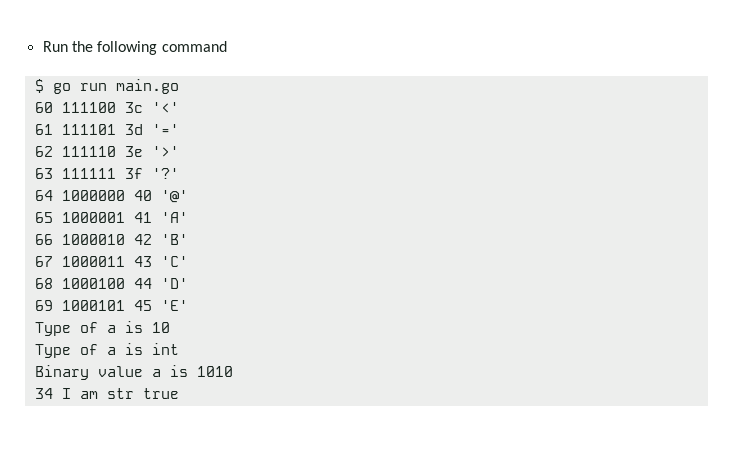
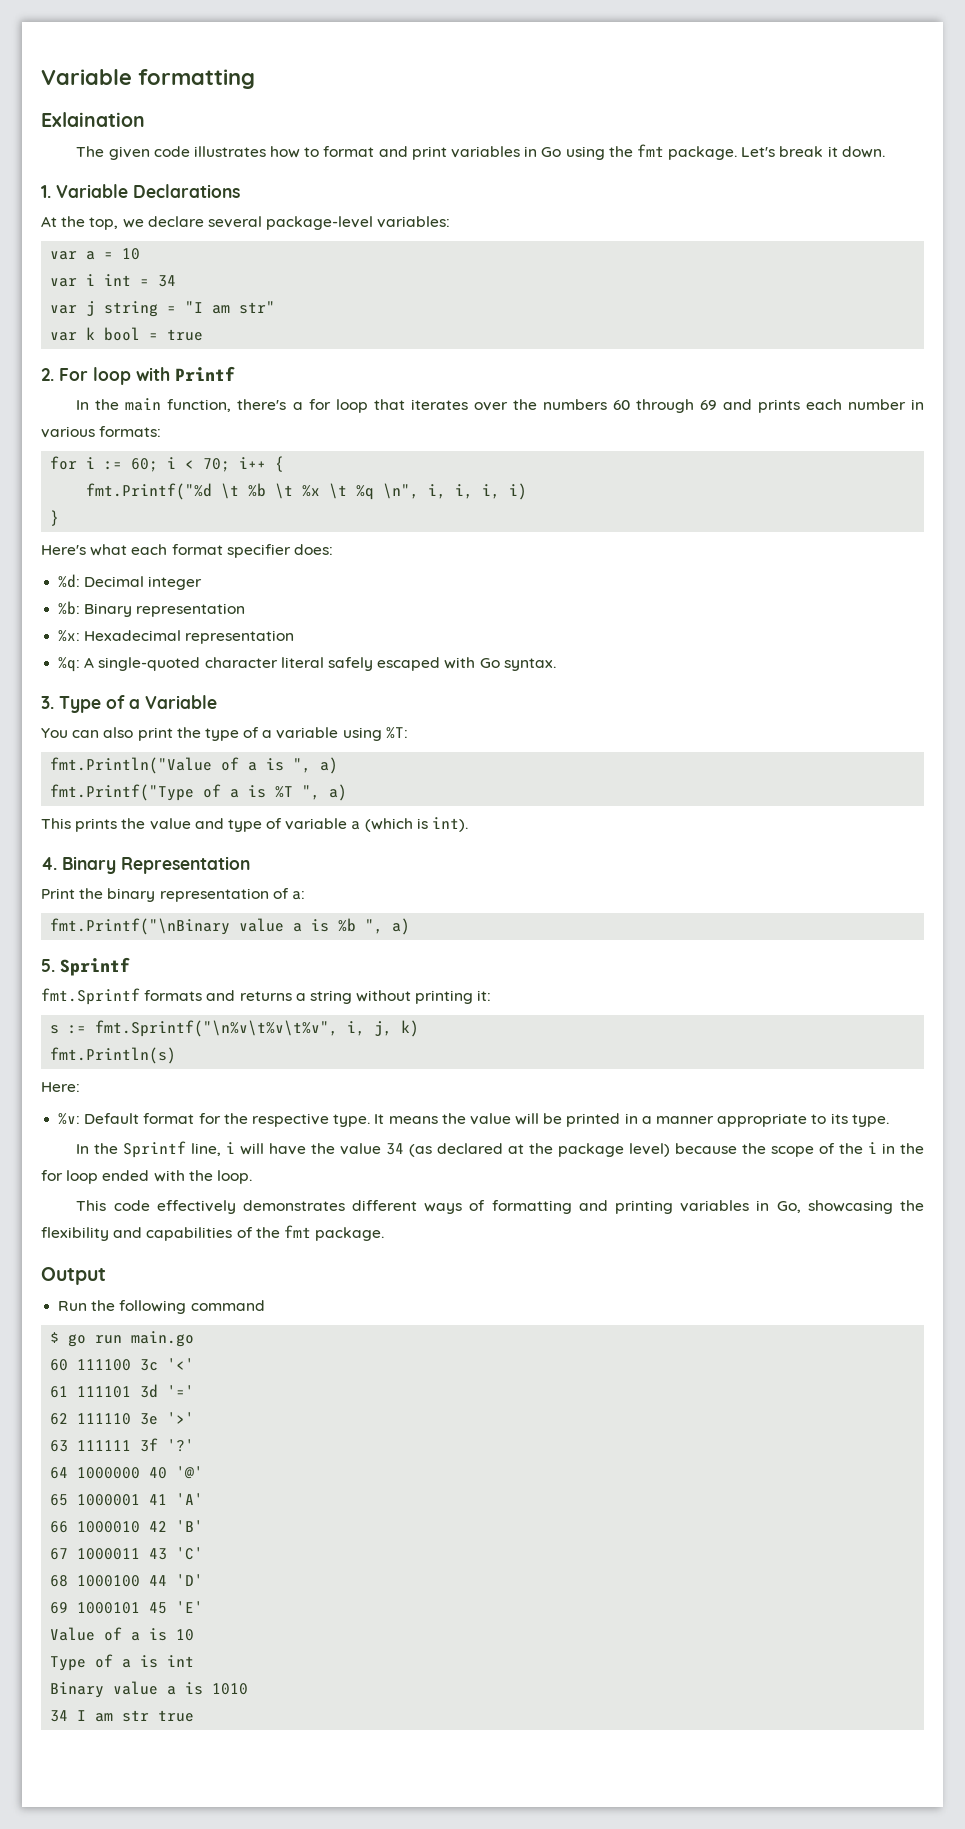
(42, 46) none -> [41,69,255,89] [41,112,145,127] [76,144,885,160] [41,184,240,198] [41,216,451,230] [50,248,141,260] [50,274,177,287] [50,301,276,317] [50,327,204,341] [41,366,235,385] [76,398,924,413] [41,426,162,438] [50,456,285,472] [86,483,528,500] [50,510,60,526] [41,544,333,558] [58,574,203,590] [58,601,246,617] [58,630,295,644] [58,657,556,672] [41,695,217,713] [41,727,408,741] [50,757,339,774] [50,784,348,801] [41,817,469,832] [41,856,250,874] [41,888,305,902] [50,918,411,935] [41,957,130,976] [41,988,492,1005] [50,1020,420,1037] [50,1047,177,1064] [41,1082,80,1092] [58,1113,889,1127] [76,1141,925,1158] [41,1170,252,1184] [76,1200,924,1214] [41,1225,385,1241] [41,1267,106,1285] Variable formatting // Exlaination // The given code illustrates how to format and print variables in Go using the fmt package. Let's break it down. // 1. Variable Declarations // At the top, we declare several package-level variables: // var a = 10 // var i int = 34 // var j string = "I am str" // var k bool = true // 2. For loop with Printf // In the main function, there's a for loop that iterates over the numbers 60 through 69 and prints each number in various formats: // for i := 60; i < 70; i++ { // fmt.Printf("%d \t %b \t %x \t %q \n", i, i, i, i) // } // Here's what each format specifier does: // %d: Decimal integer // %b: Binary representation // %x: Hexadecimal representation // %q: A single-quoted character literal safely escaped with Go syntax. // 3. Type of a Variable // You can also print the type of a variable using %T: // fmt.Println("Value of a is ", a) // fmt.Printf("Type of a is %T ", a) // This prints the value and type of variable a (which is int). // 4. Binary Representation // Print the binary representation of a: // fmt.Printf("\nBinary value a is %b ", a) // 5. Sprintf // fmt.Sprintf formats and returns a string without printing it: // s := fmt.Sprintf("\n%v\t%v\t%v", i, j, k) // fmt.Println(s) // Here: // %v: Default format for the respective type. It means the value will be printed in a manner appropriate to its type. // In the Sprintf line, i will have the value 34 (as declared at the package level) because the scope of the i in the for loop ended with the loop. // This code effectively demonstrates different ways of formatting and printing variables in Go, showcasing the flexibility and capabilities of the fmt package. // Output //
[34,322,71,336] Type -> [50,1627,96,1641] Value

